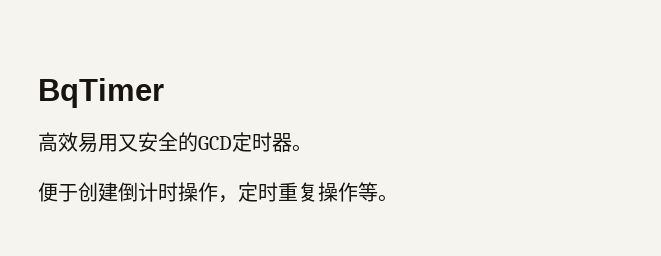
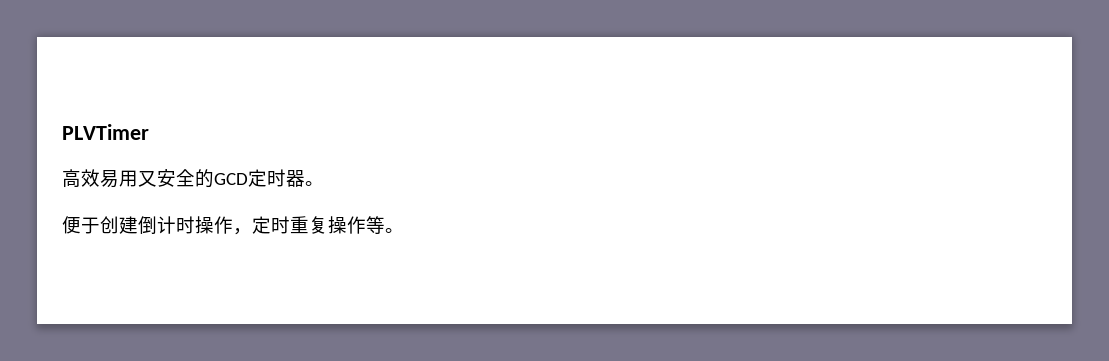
[38,78,164,108] BqTimer -> [62,124,149,140] PLVTimer

